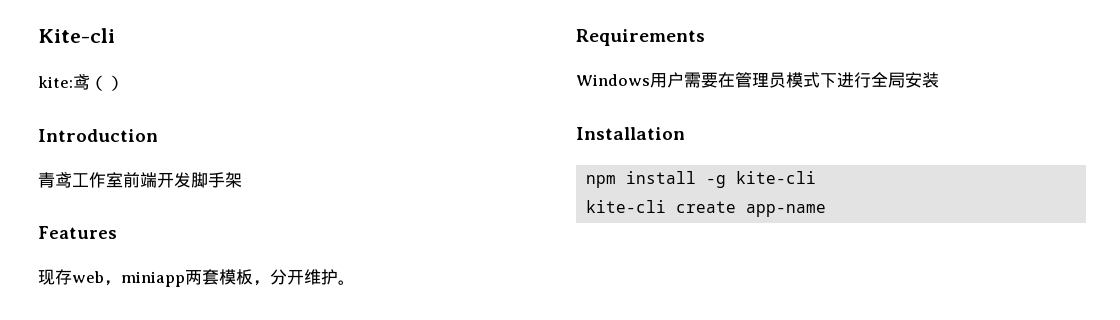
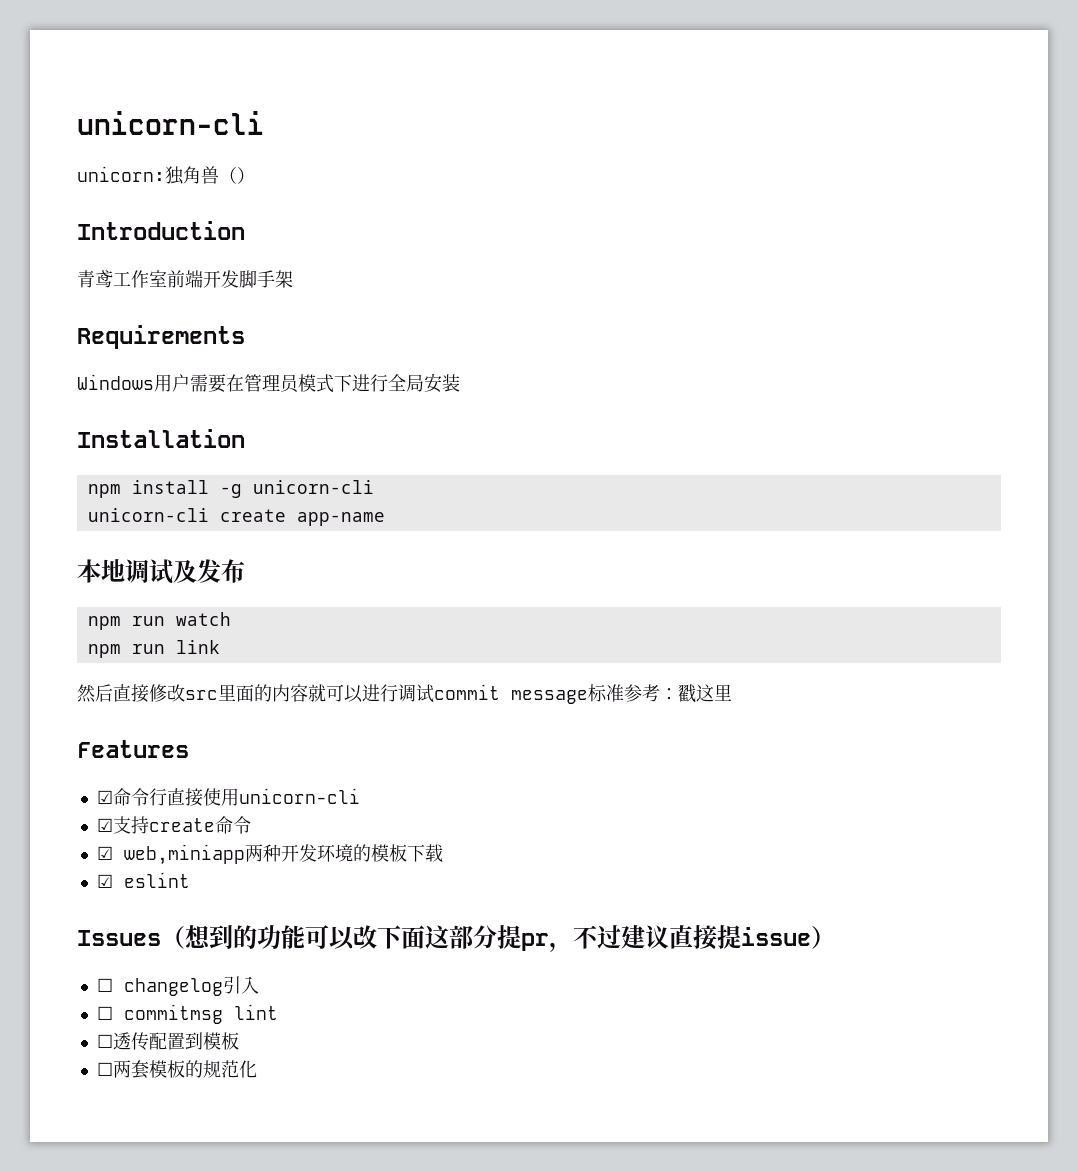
[38,28,115,43] [38,74,90,90] Kite-cli // kite:鸢 -> [77,111,264,135] [77,166,219,185] unicorn-cli // unicorn:独角兽
[38,226,117,239] [38,269,355,287] // Features // 现存web，miniapp两套模板，分开维护。 -> (293, 279) none
[735,171,816,184] [585,200,666,213] kite-cli // kite-cli -> [252,480,374,494] [87,508,209,522] unicorn-cli // unicorn-cli
(826, 210) none -> [77,559,245,584] [87,612,231,630] [87,640,220,658] [77,684,732,704] [77,740,189,758] [96,788,360,807] [96,816,251,834] [96,844,443,865] [96,872,190,888] [77,925,835,952] [96,976,259,996] [96,1004,278,1024] [96,1032,239,1051] [96,1060,257,1079] // 本地调试及发布 // npm run watch // npm run link // 然后直接修改src里面的内容就可以进行调试commit message标准参考：戳这里 // Features // ☑命令行直接使用unicorn-cli // ☑支持create命令 // ☑ web,miniapp两种开发环境的模板下载 // ☑ eslint // Issues（想到的功能可以改下面这部分提pr，不过建议直接提issue） // ☐ changelog引入 // ☐ commitmsg lint // ☐透传配置到模板 // ☐两套模板的规范化

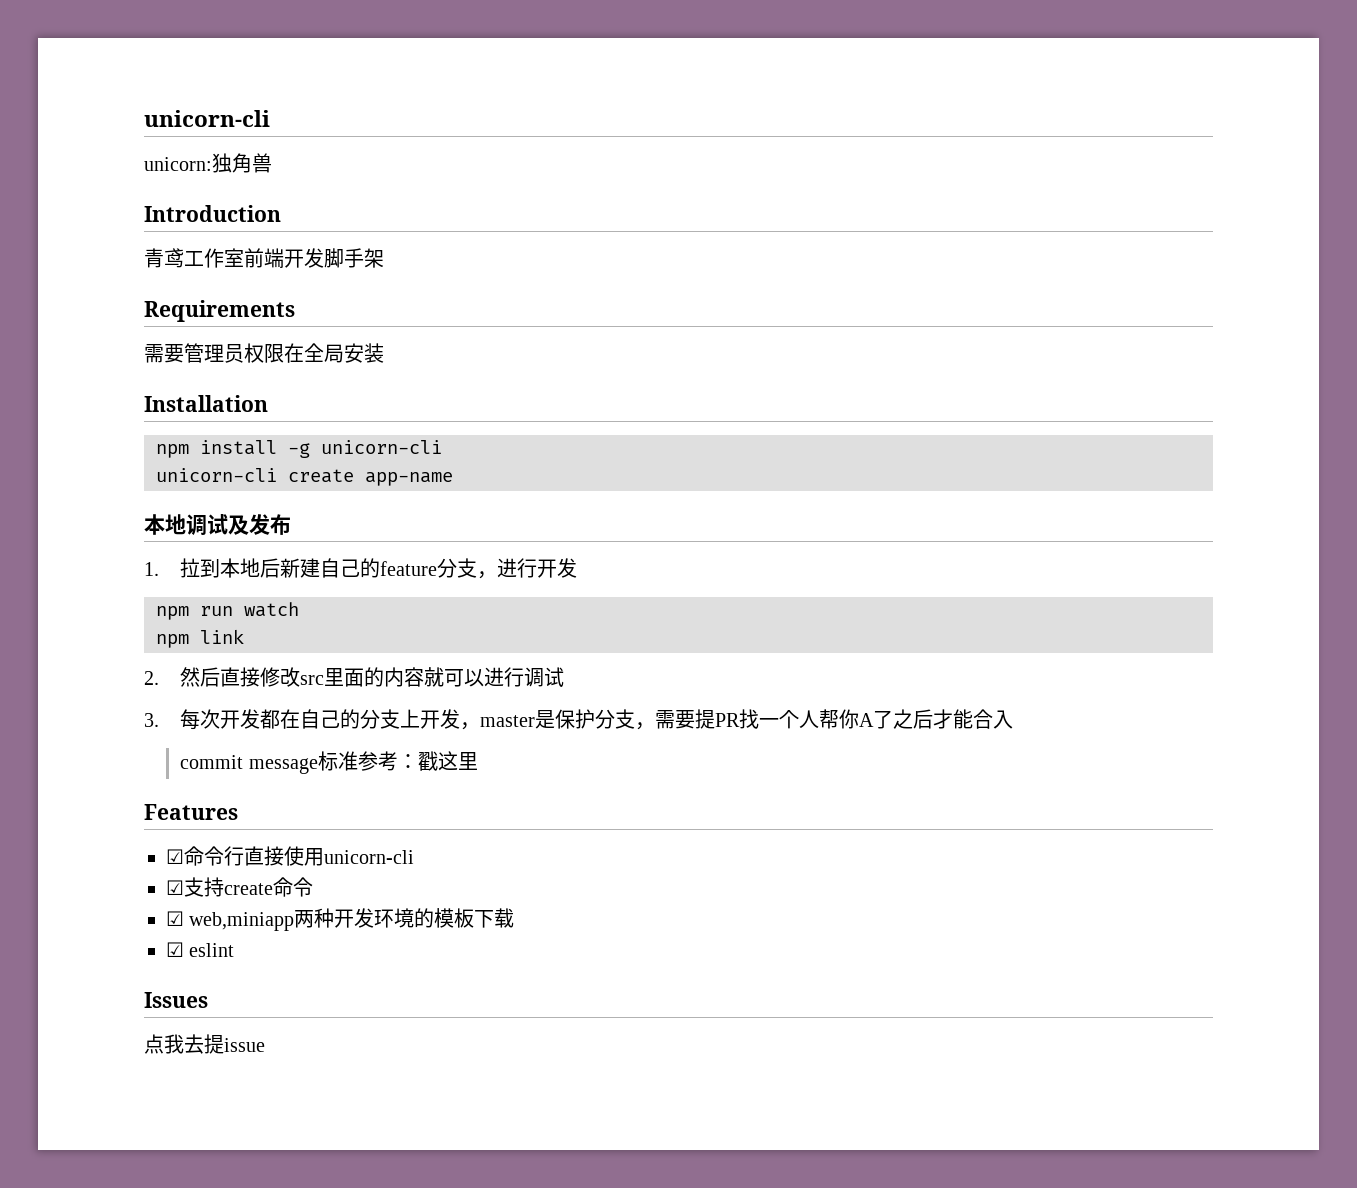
[219,167,255,184] （） -> (272, 163) none
[77,374,388,393] Windows用户需要在管理员模式下进行 -> [144,343,304,363] 需要管理员权限在
(245, 571) none -> [144,558,578,579] // 1.拉到本地后新建自己的feature分支，进行开发
[131,644,165,654] run -> (189, 641) none
(220, 647) none -> [144,671,159,685] 2.
(434, 693) none -> [144,709,1014,730] // 3.每次开发都在自己的分支上开发，master是保护分支，需要提PR找一个人帮你A了之后才能合入 //
[161,925,835,952] [96,976,259,996] [96,1004,278,1024] [96,1032,239,1051] [96,1060,257,1079] （想到的功能可以改下面这部分提pr，不过建议直接提issue） // ☐ changelog引入 // ☐ commitmsg lint // ☐透传配置到模板 // ☐两套模板的规范化 -> [144,1034,265,1054] // 点我去提issue

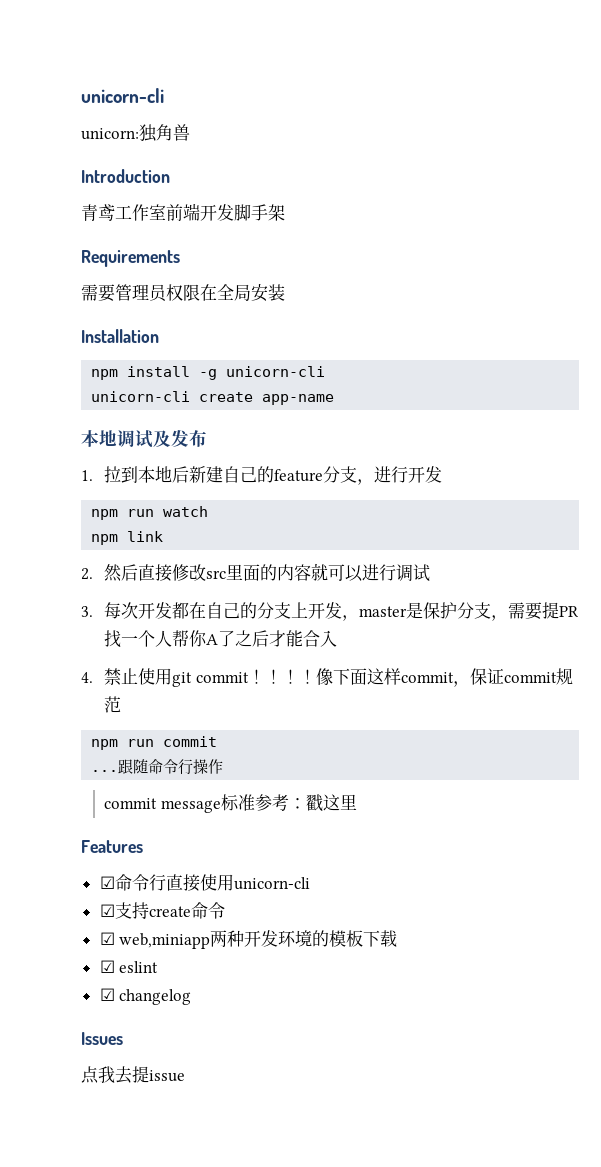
(1014, 719) none -> [81,668,574,687] [104,696,122,713] [91,736,218,750] [91,759,224,775] // 4.禁止使用git commit！！！！像下面这样commit，保证commit规范 // npm run commit // ...跟随命令行操作
(235, 950) none -> [99,988,192,1005] // ☑ changelog

